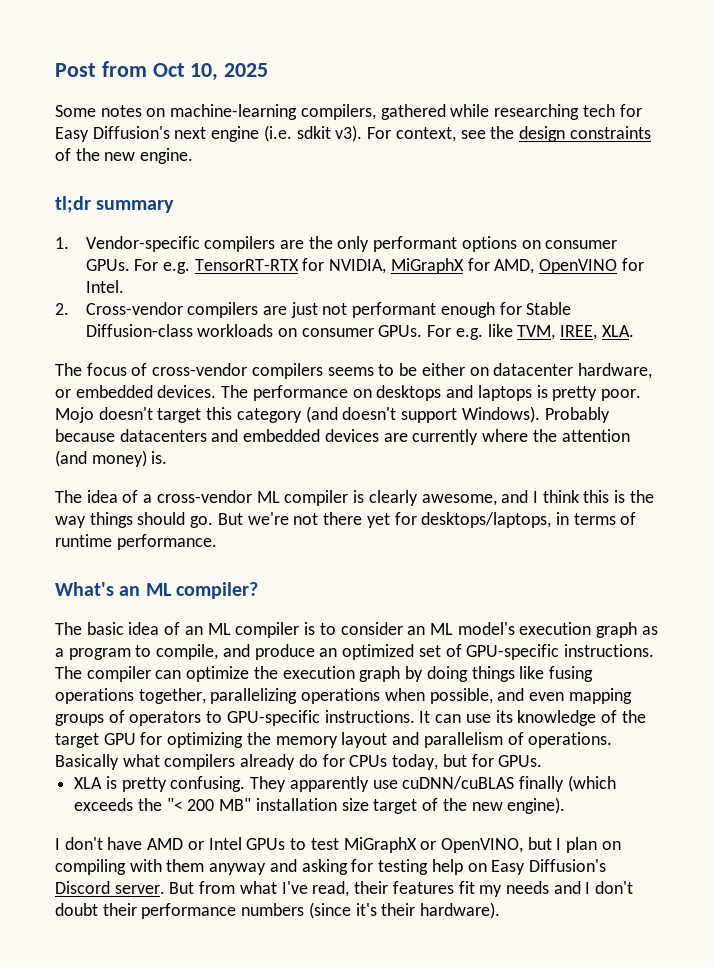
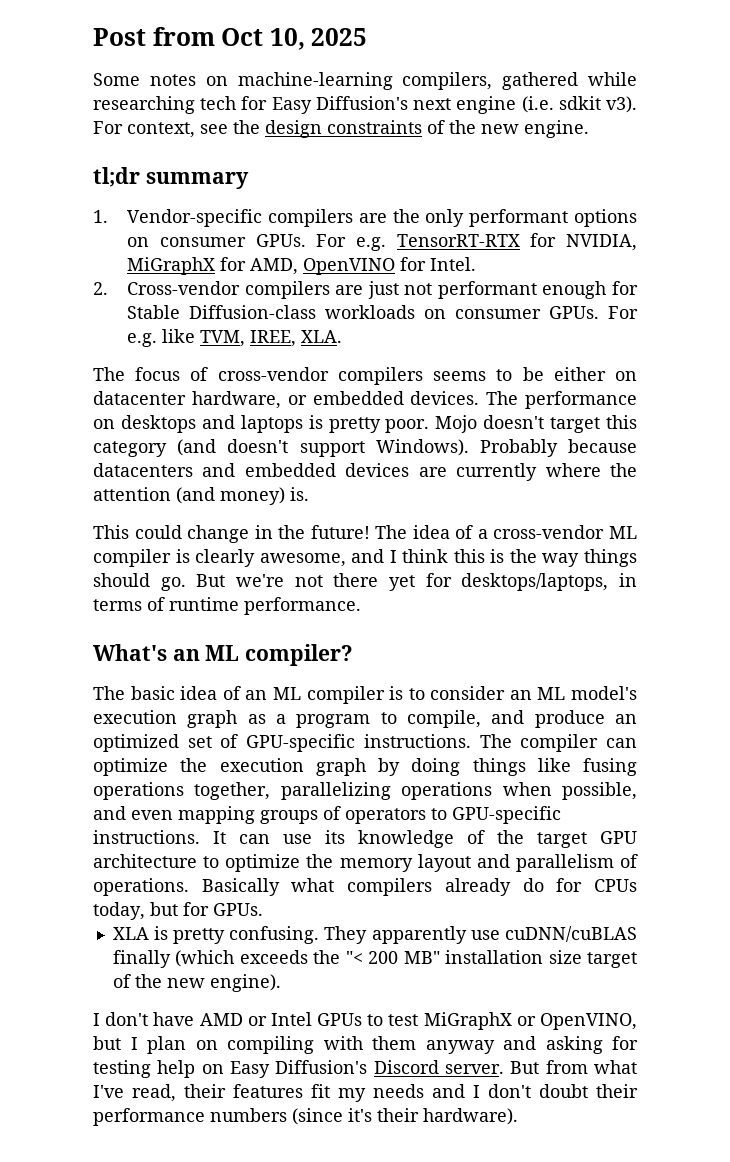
(168, 457) none -> [93,525,370,543] This could change in the future!
[140,732,244,748] for optimizing -> [93,854,301,872] architecture to optimize

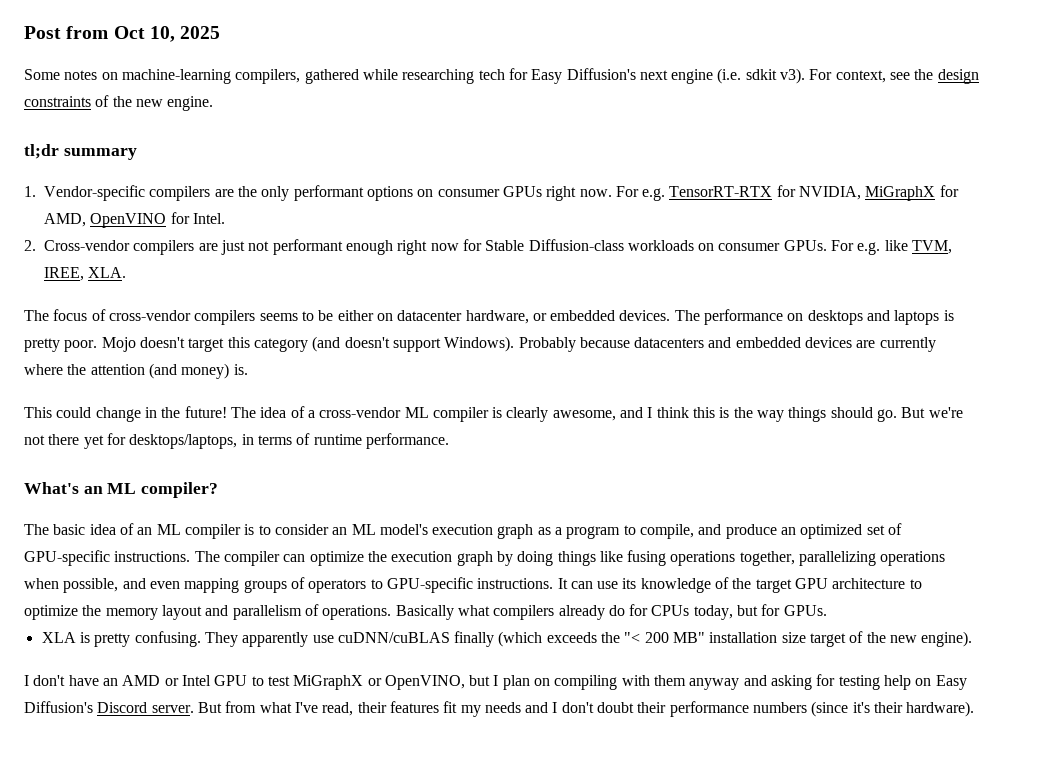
[255,234,306,247] GPUs. -> [502,186,612,201] GPUs right now.
(607, 290) none -> [397,240,459,255] right now
(195, 1019) none -> [102,678,118,686] an
[317,1013,363,1026] GPUs -> [214,675,248,686] GPU

